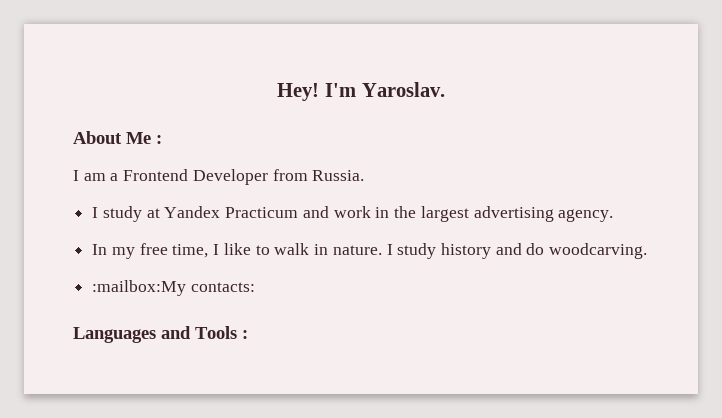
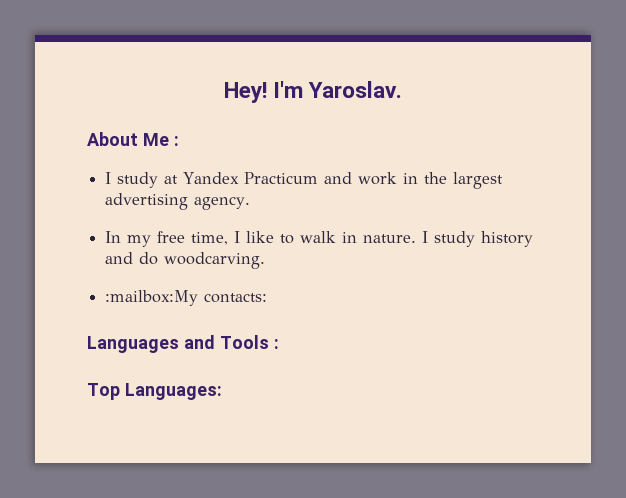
[73,169,365,185] // I am a Frontend Developer from Russia. -> (179, 141) none
(248, 334) none -> [87,383,222,400] // Top Languages:

